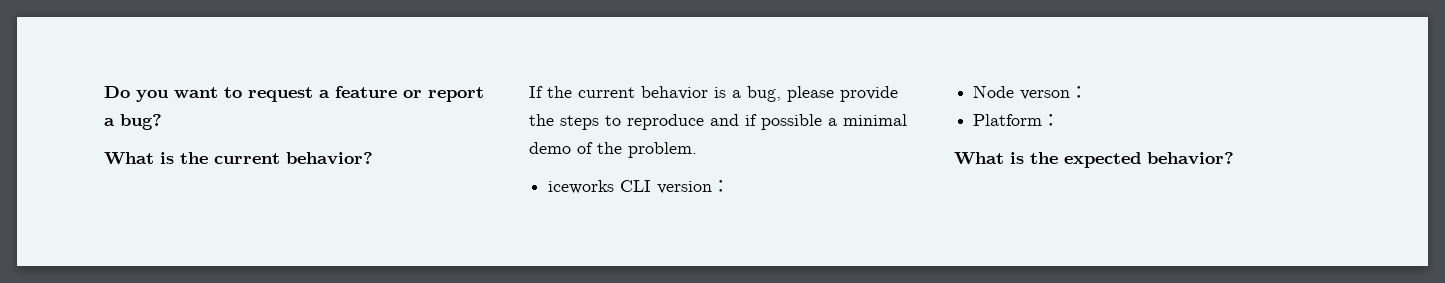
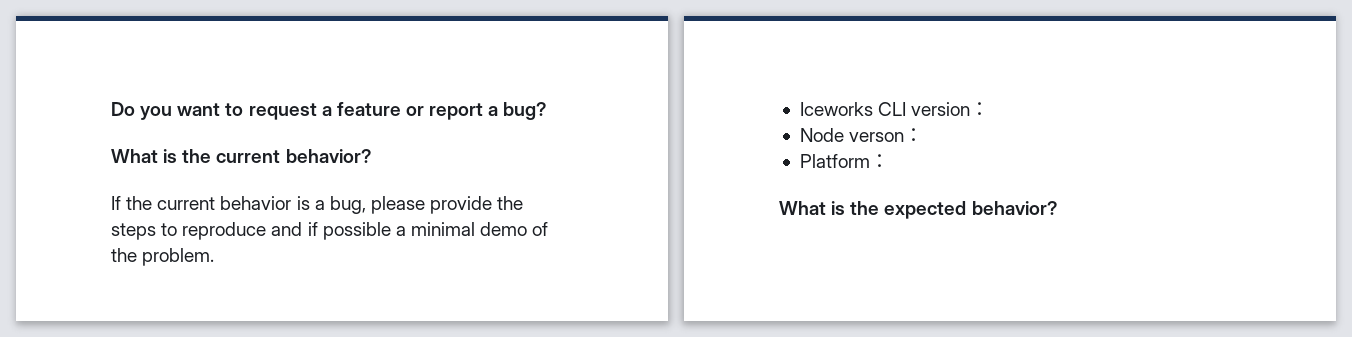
[548,180,615,194] iceworks -> [799,102,873,116] Iceworks

